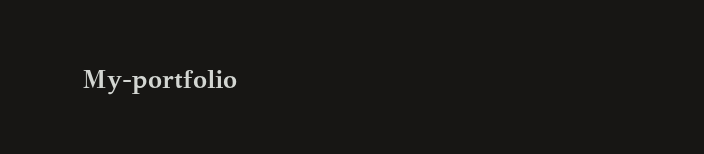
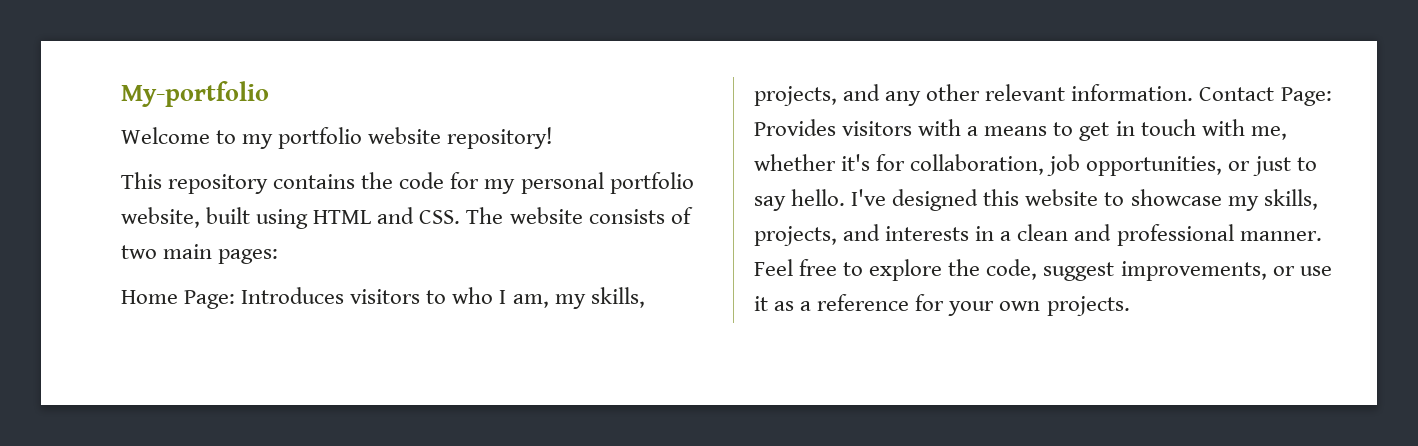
(237, 82) none -> [121,127,554,149] [121,172,694,194] [121,207,693,229] [121,244,279,264] [121,287,645,309] [754,84,1332,106] [754,119,1287,141] [754,154,1317,176] [754,189,1318,211] [754,224,1322,246] [754,259,1332,281] [754,294,1130,316] // Welcome to my portfolio website repository! // This repository contains the code for my personal portfolio website, built using HTML and CSS. The website consists of two main pages: // Home Page: Introduces visitors to who I am, my skills, projects, and any other relevant information. Contact Page: Provides visitors with a means to get in touch with me, whether it's for collaboration, job opportunities, or just to say hello. I've designed this website to showcase my skills, projects, and interests in a clean and professional manner. Feel free to explore the code, suggest improvements, or use it as a reference for your own projects.

